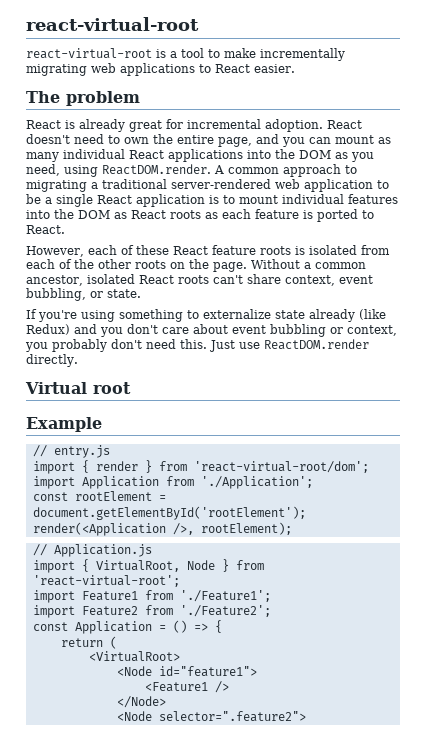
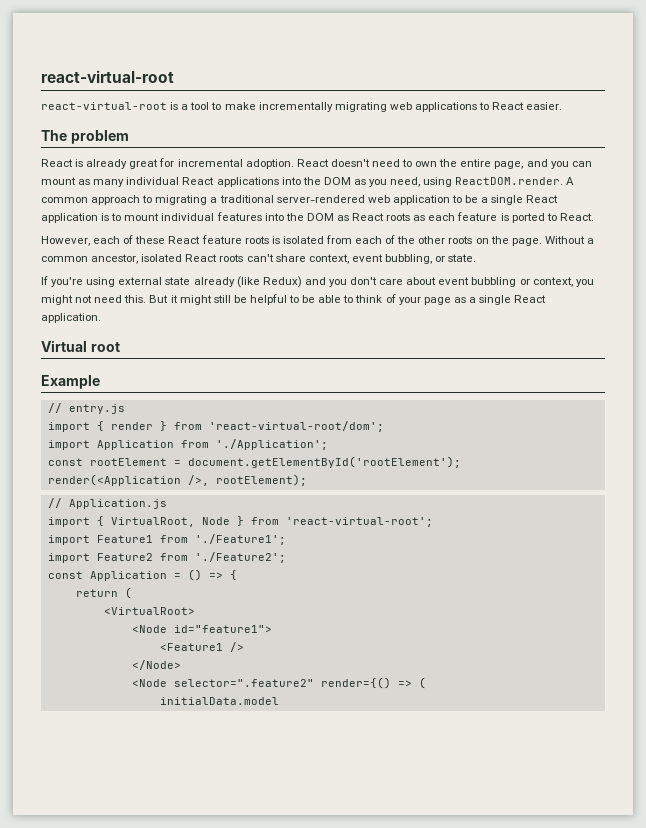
[119,309,271,322] something to externalize -> [118,277,163,285] external
[52,339,369,352] [26,354,78,367] probably don't need this. Just use ReactDOM.render directly. -> [41,294,547,305] [41,313,101,323] might not need this. But it might still be helpful to be able to think of your page as a single React application.
[158,711,306,722] selector=".feature2"> -> [173,677,426,689] [159,697,279,705] selector=".feature2" render={() => ( // initialData.model

